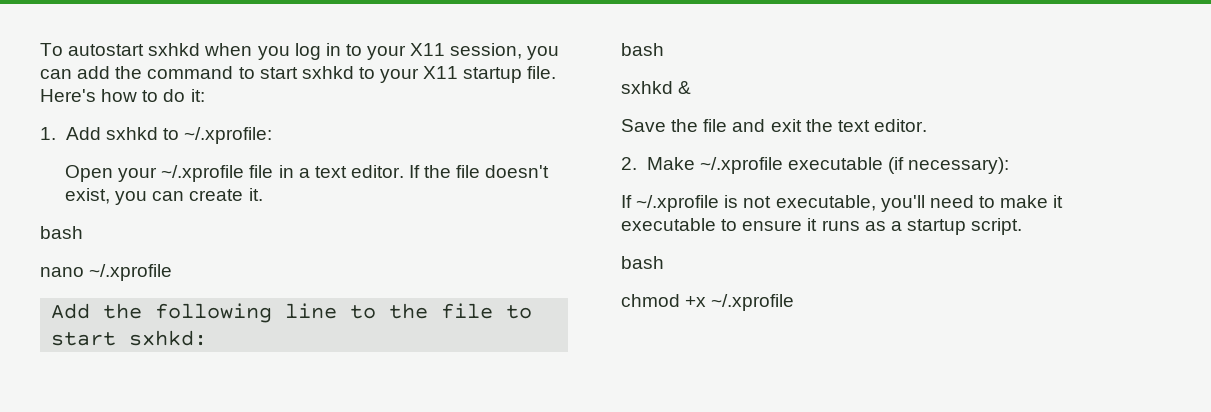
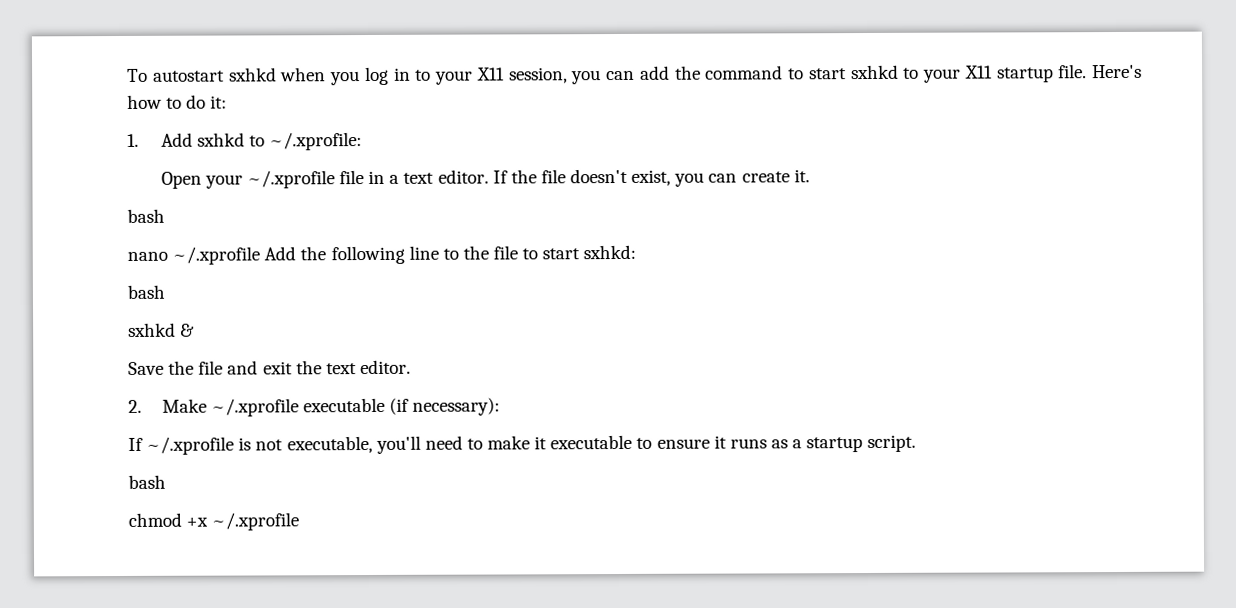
(173, 272) // -> (261, 255) none

